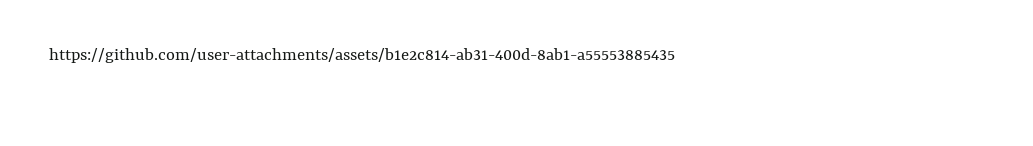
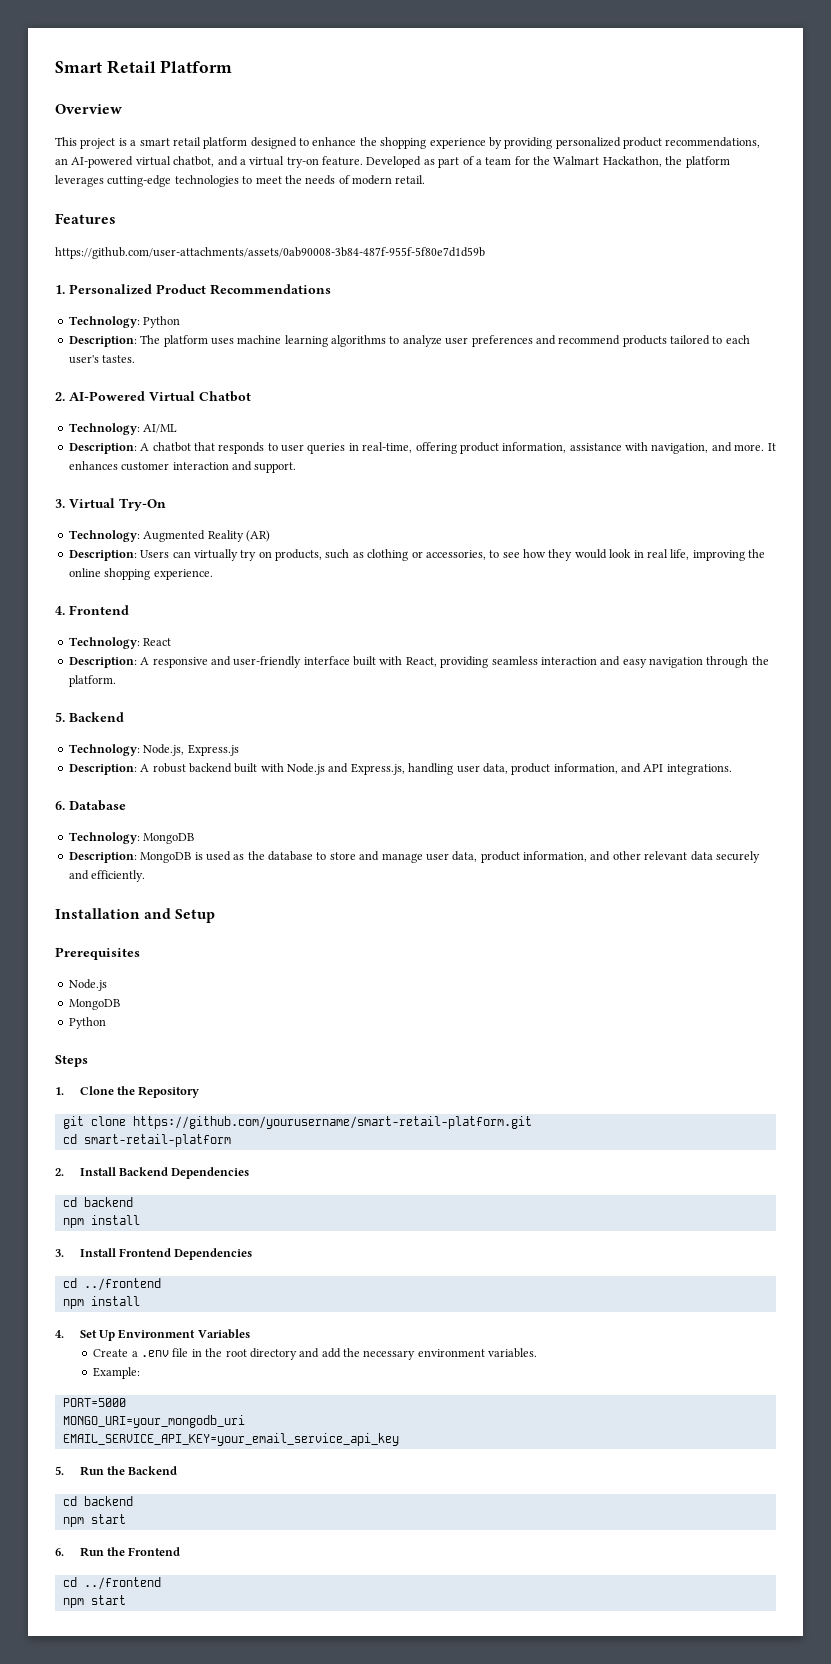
[49,48,675,63] https://github.com/user-attachments/assets/b1e2c814-ab31-400d-8ab1-a55553885435 -> [55,60,233,74] [55,104,122,114] [55,137,761,149] [55,156,730,168] [55,175,426,187] [55,213,116,224] [55,247,485,259] [55,284,331,295] [68,316,181,328] [68,335,750,347] [68,355,136,364] [55,391,251,402] [68,423,178,435] [68,442,776,454] [68,461,297,473] [55,498,166,511] [68,530,270,542] [68,549,765,561] [68,568,213,580] [55,605,129,615] [68,637,172,649] [68,656,769,668] [68,675,116,687] [55,712,124,722] [68,744,239,756] [68,763,732,775] [55,800,126,811] [68,832,195,844] [68,851,760,863] [68,870,146,882] [55,908,216,923] [55,947,140,960] [68,979,107,991] [68,999,120,1010] [68,1017,106,1029] [55,1055,88,1067] [55,1086,200,1098] [62,1116,532,1129] [62,1134,231,1147] [55,1167,250,1179] [62,1197,133,1207] [62,1215,140,1228] [55,1248,253,1260] [62,1278,161,1291] [62,1296,140,1309] [55,1329,250,1341] [93,1348,538,1360] [93,1367,141,1379] [62,1398,126,1407] [62,1415,245,1428] [62,1433,399,1446] [55,1466,178,1476] [62,1496,133,1506] [62,1514,126,1527] [55,1547,181,1557] [62,1577,161,1590] [62,1595,126,1608] Smart Retail Platform // Overview // This project is a smart retail platform designed to enhance the shopping experience by providing personalized product recommendations, an AI-powered virtual chatbot, and a virtual try-on feature. Developed as part of a team for the Walmart Hackathon, the platform leverages cutting-edge technologies to meet the needs of modern retail. // Features // https://github.com/user-attachments/assets/0ab90008-3b84-487f-955f-5f80e7d1d59b // 1. Personalized Product Recommendations // Technology: Python // Description: The platform uses machine learning algorithms to analyze user preferences and recommend products tailored to each user's tastes. // 2. AI-Powered Virtual Chatbot // Technology: AI/ML // Description: A chatbot that responds to user queries in real-time, offering product information, assistance with navigation, and more. It enhances customer interaction and support. // 3. Virtual Try-On // Technology: Augmented Reality (AR) // Description: Users can virtually try on products, such as clothing or accessories, to see how they would look in real life, improving the online shopping experience. // 4. Frontend // Technology: React // Description: A responsive and user-friendly interface built with React, providing seamless interaction and easy navigation through the platform. // 5. Backend // Technology: Node.js, Express.js // Description: A robust backend built with Node.js and Express.js, handling user data, product information, and API integrations. // 6. Database // Technology: MongoDB // Description: MongoDB is used as the database to store and manage user data, product information, and other relevant data securely and efficiently. // Installation and Setup // Prerequisites // Node.js // MongoDB // Python // Steps // 1. Clone the Repository // git clone https://github.com/yourusername/smart-retail-platform.git // cd smart-retail-platform // 2. Install Backend Dependencies // cd backend // npm install // 3. Install Frontend Dependencies // cd ../frontend // npm install // 4. Set Up Environment Variables // Create a .env file in the root directory and add the necessary environment variables. // Example: // PORT=5000 // MONGO_URI=your_mongodb_uri // EMAIL_SERVICE_API_KEY=your_email_service_api_key // 5. Run the Backend // cd backend // npm start // 6. Run the Frontend // cd ../frontend // npm start

